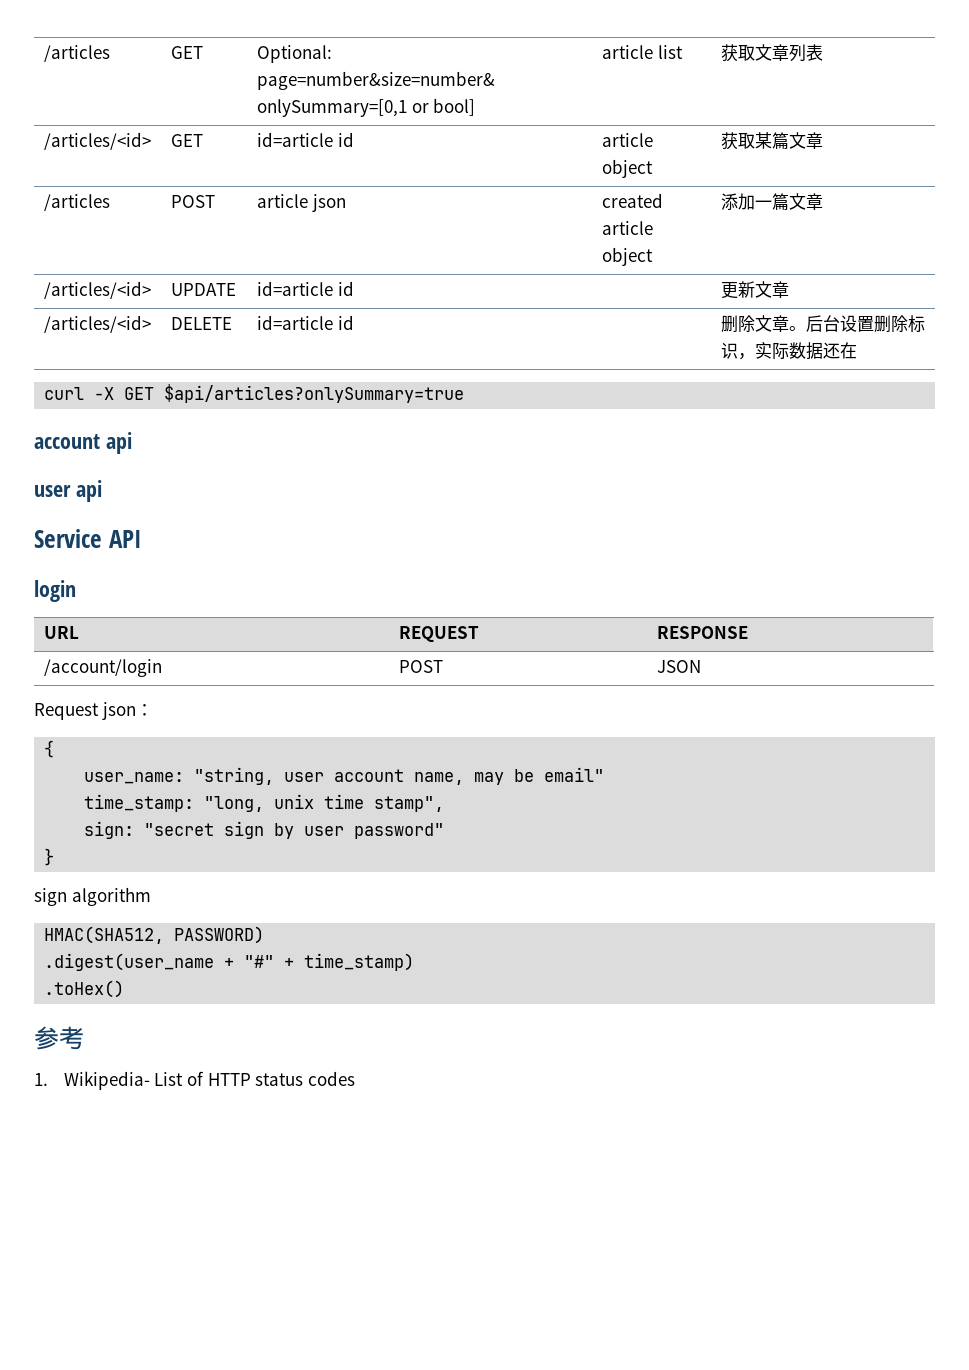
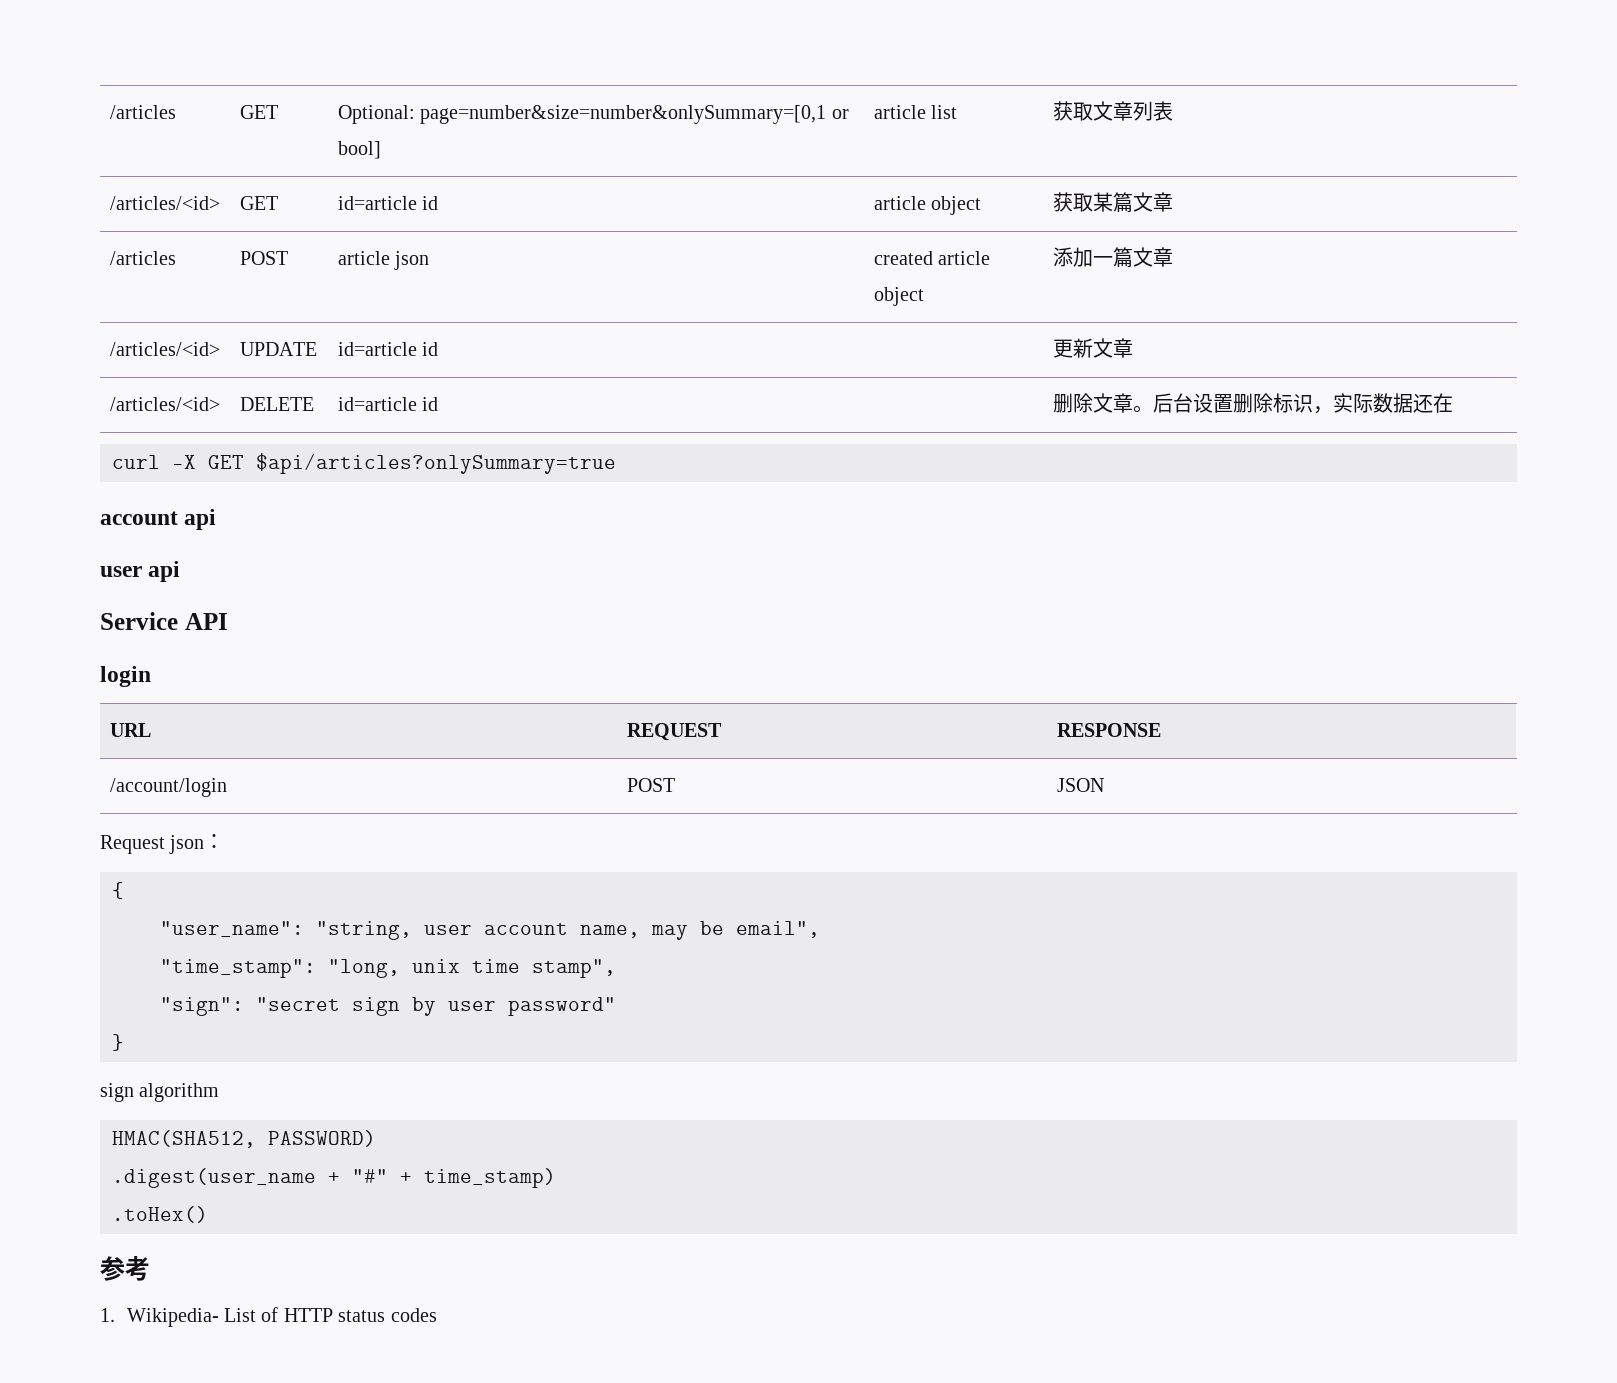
[84,772,185,784] user_name: -> [160,921,304,937] "user_name":
[544,767,605,782] [84,794,195,812] email" // time_stamp: -> [736,921,820,938] [160,959,316,978] email", // "time_stamp":
[84,821,135,839] sign: -> [160,997,244,1016] "sign":

